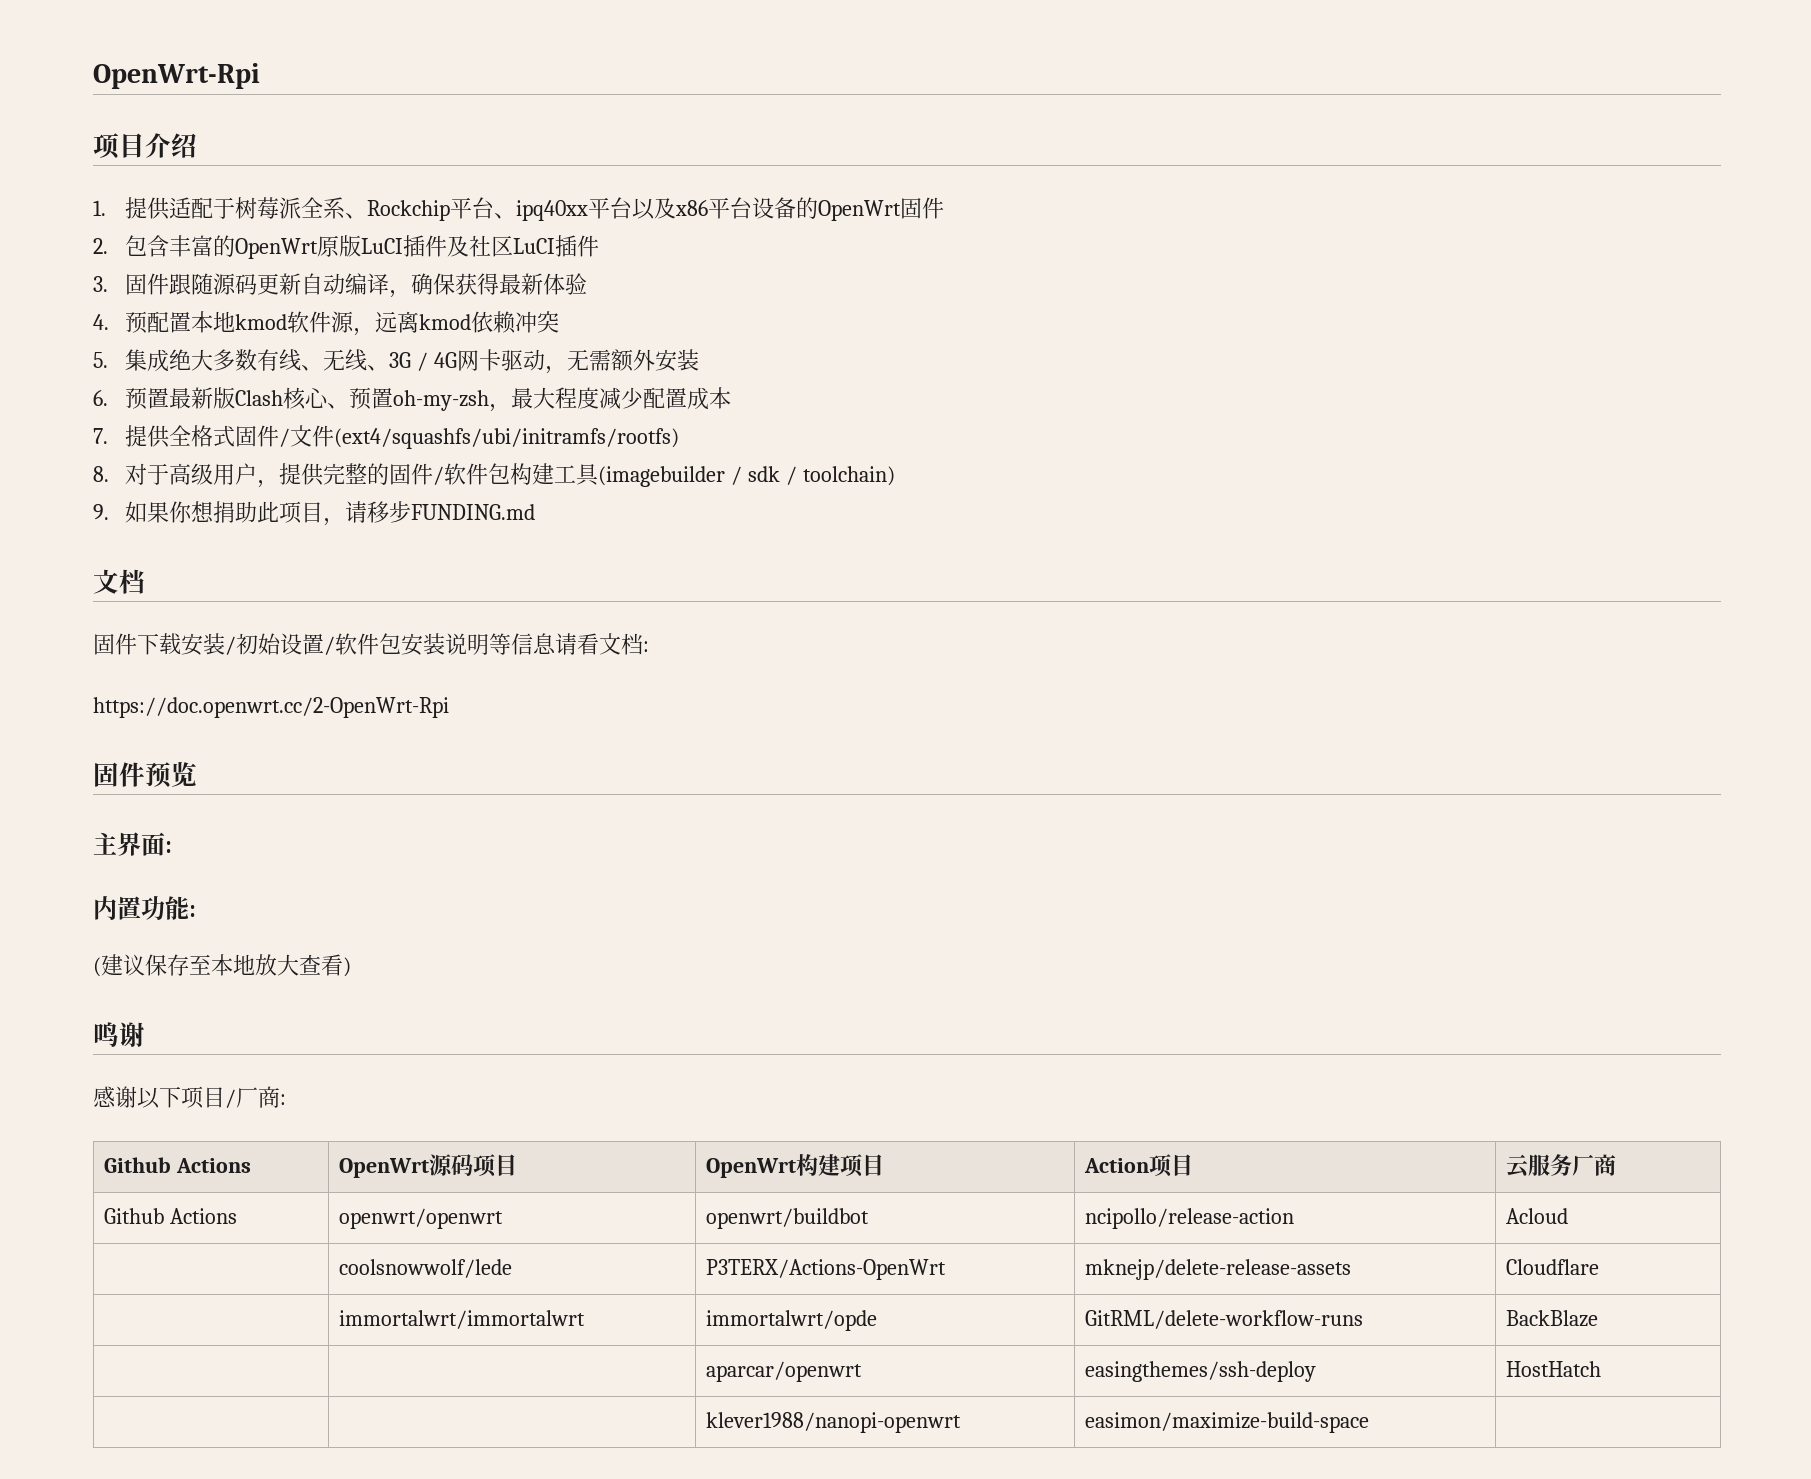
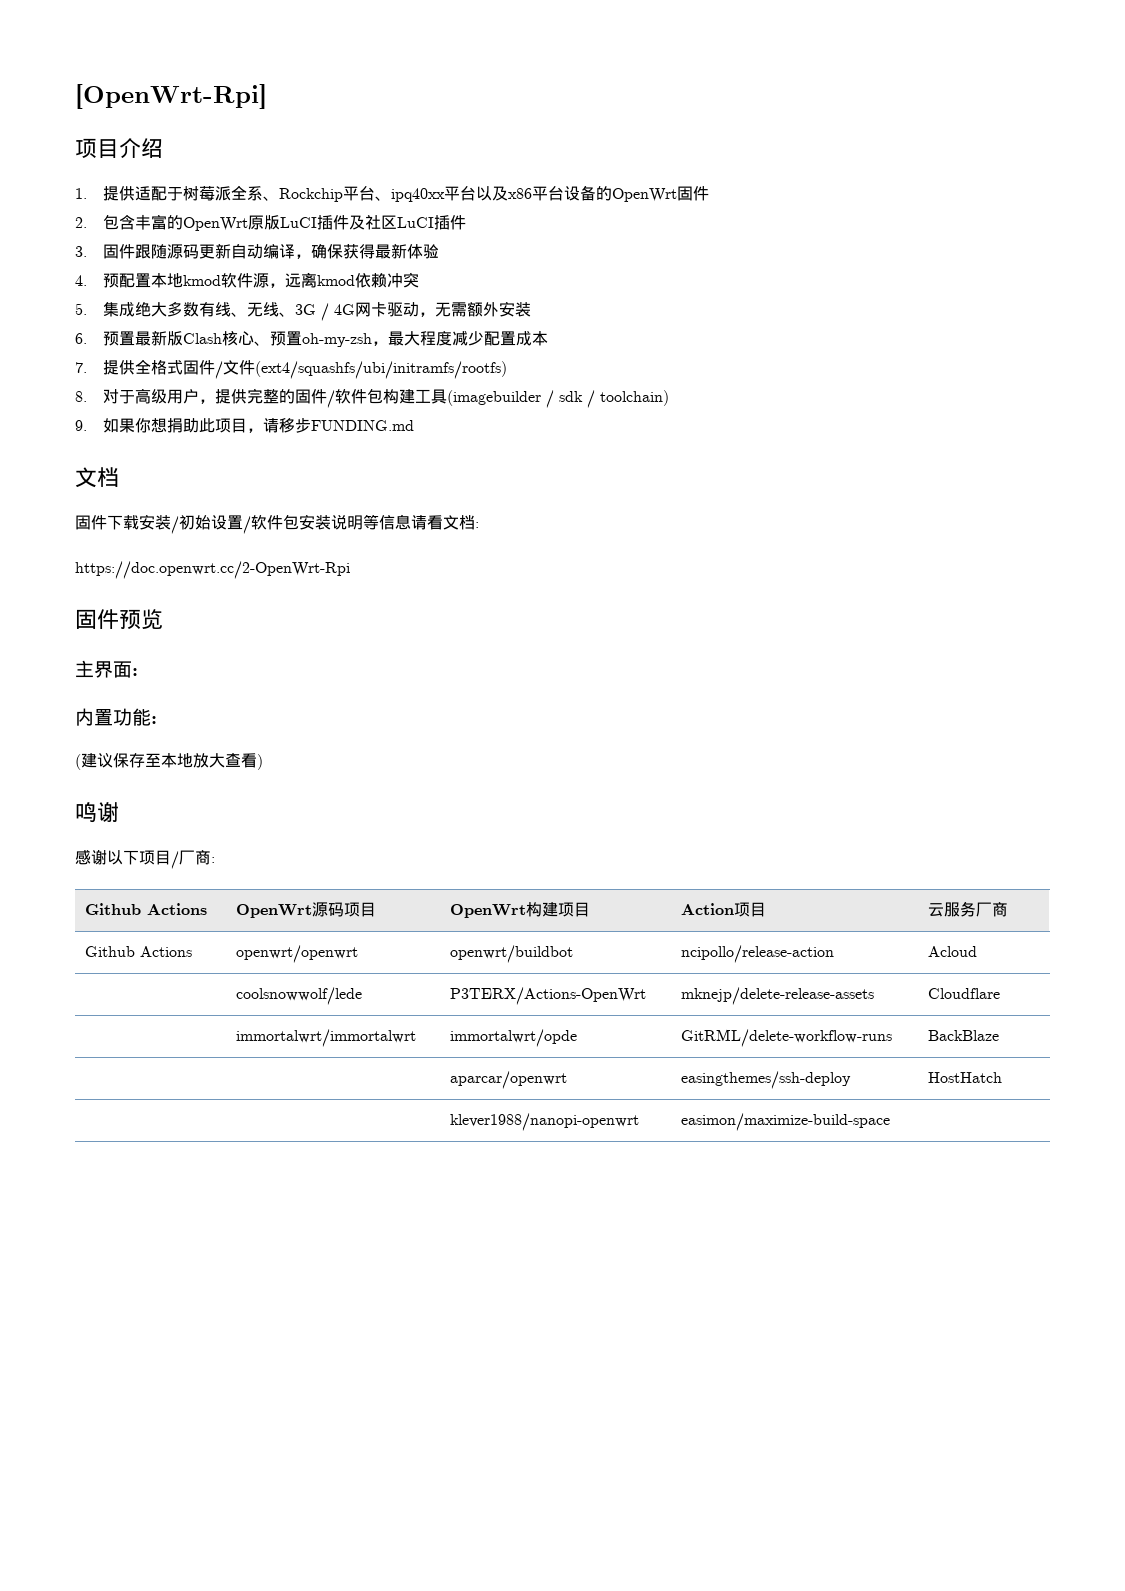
[93,63,260,89] OpenWrt-Rpi -> [75,84,267,109] [OpenWrt-Rpi]

